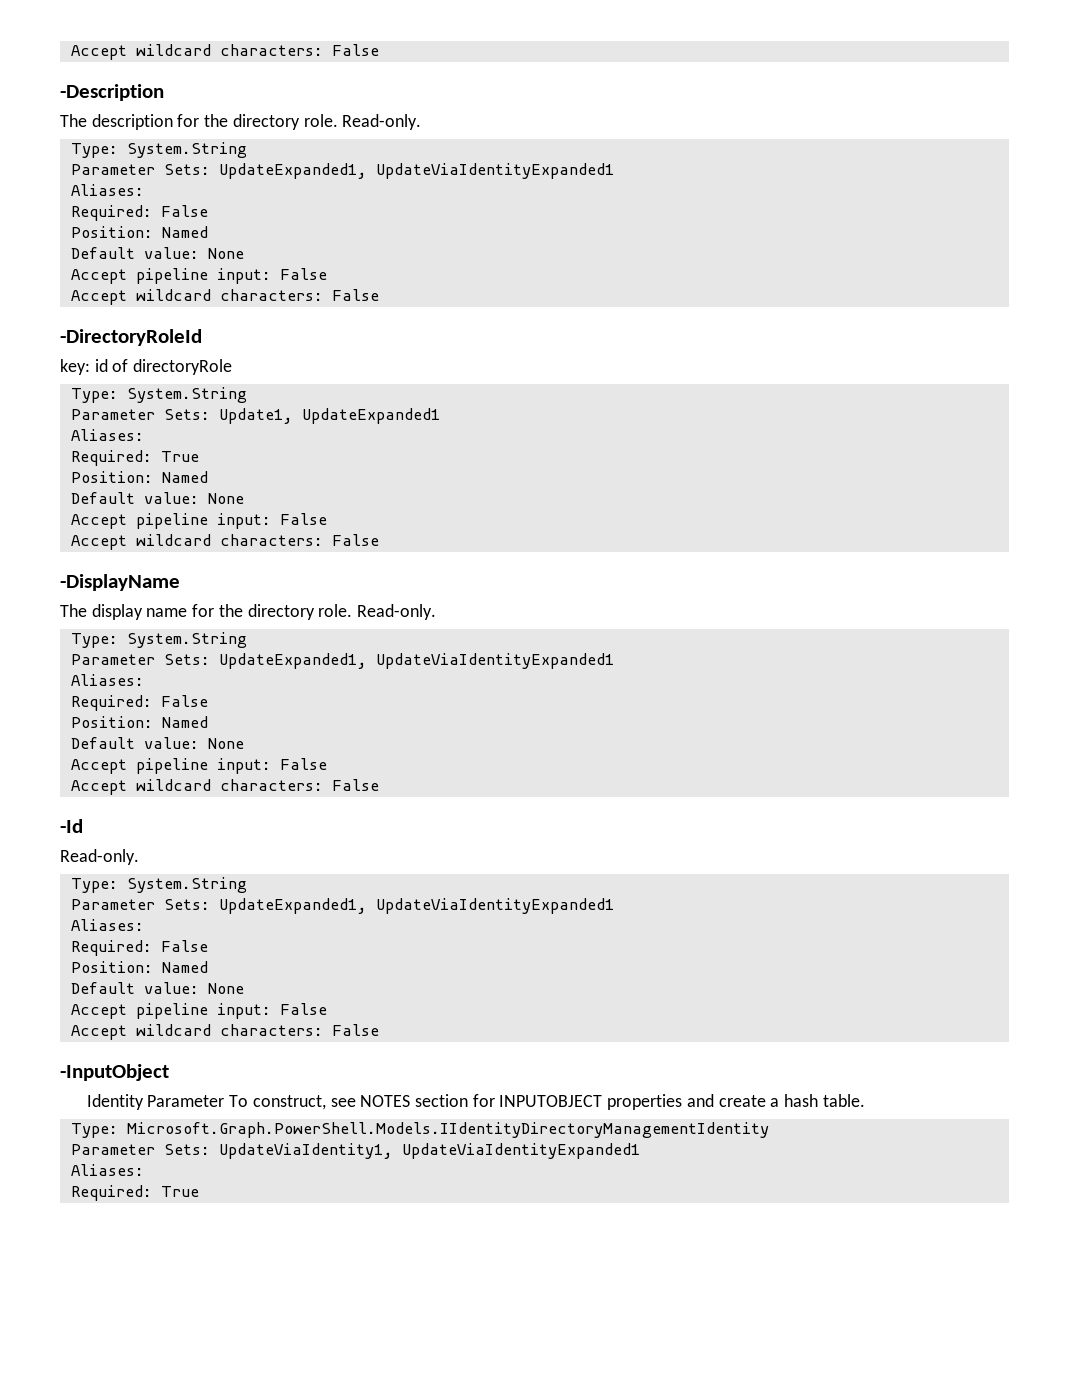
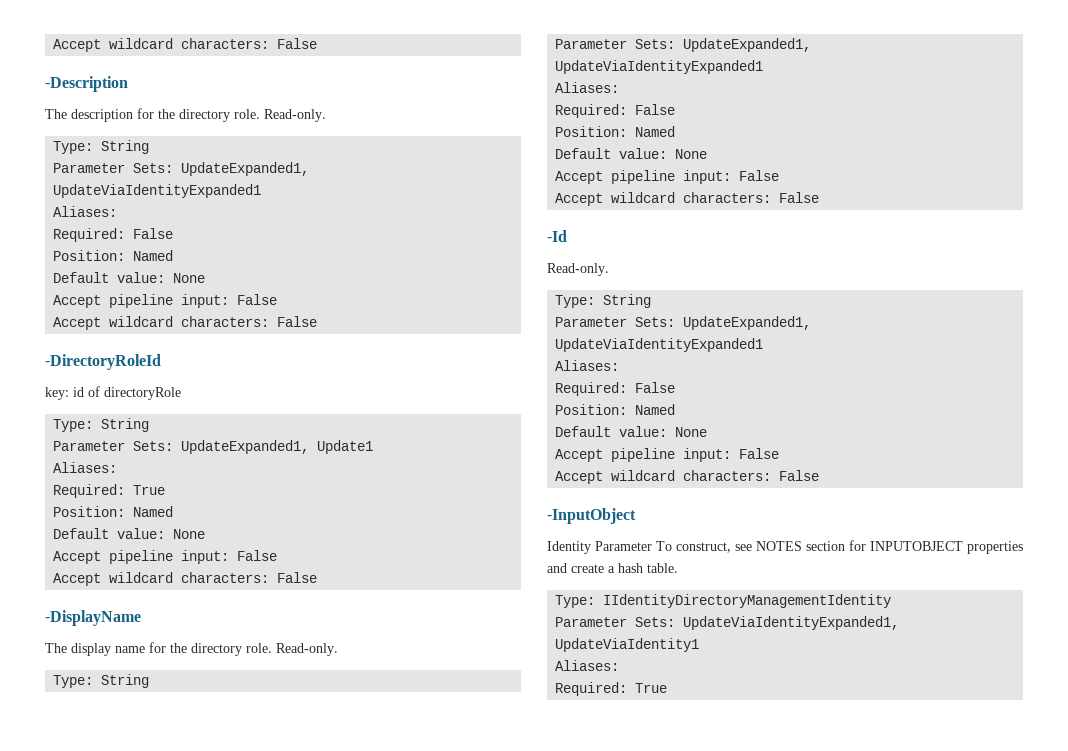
[126,142,247,158] System.String -> [101,140,150,154] String
[126,387,247,403] [70,408,440,424] System.String // Parameter Sets: Update1, UpdateExpanded1 -> [101,418,150,432] [53,440,374,454] String // Parameter Sets: UpdateExpanded1, Update1
[126,632,247,648] System.String -> [101,674,150,688] String
[126,877,247,893] System.String -> [603,294,652,308] String
[126,1122,769,1138] [70,1143,640,1159] Microsoft.Graph.PowerShell.Models.IIdentityDirectoryManagementIdentity // Parameter Sets: UpdateViaIdentity1, UpdateViaIdentityExpanded1 -> [603,594,892,608] [555,616,900,630] [555,638,700,652] IIdentityDirectoryManagementIdentity // Parameter Sets: UpdateViaIdentityExpanded1, UpdateViaIdentity1

